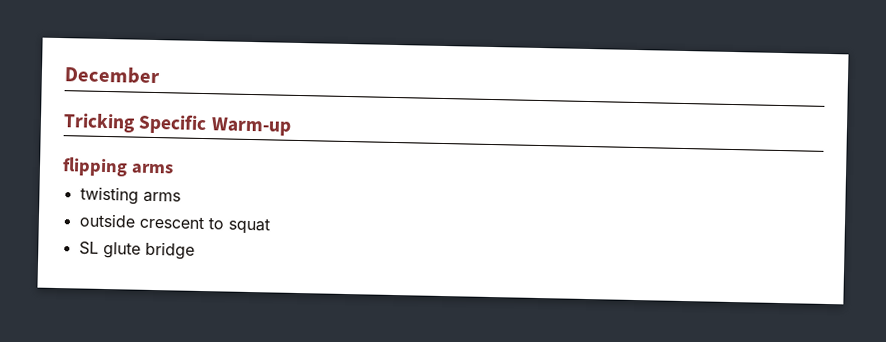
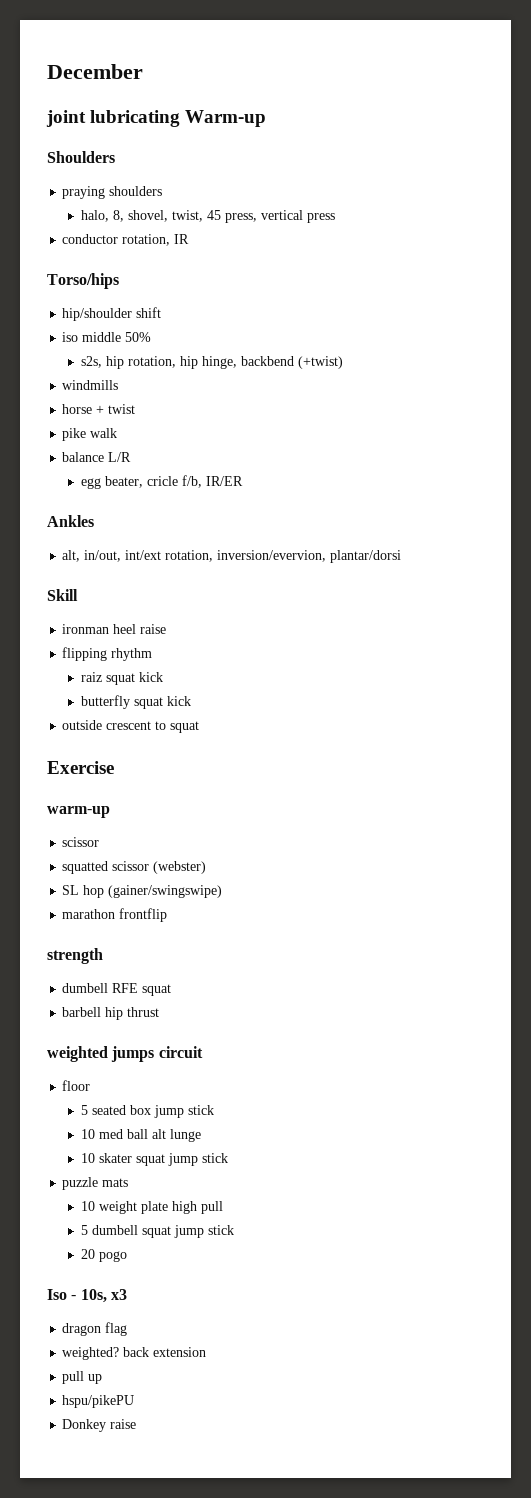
[63,113,208,135] Tricking Specific -> [46,110,181,127] joint lubricating
[62,157,174,177] [79,186,181,205] [78,213,270,235] [78,241,195,260] flipping arms // twisting arms // outside crescent to squat // SL glute bridge -> [47,151,115,163] [62,186,163,199] [80,210,335,223] [62,234,190,246] [47,273,119,289] [62,307,162,321] [62,332,152,342] [80,356,343,369] [62,380,119,390] [62,404,136,414] [62,428,118,441] [62,452,132,462] [80,475,243,489] [47,515,94,527] [62,550,402,563] [47,589,78,601] [62,624,167,634] [62,647,153,661] [80,672,163,685] [80,695,191,709] [62,720,200,733] [47,761,114,774] [47,806,110,818] [62,837,100,847] [62,861,207,874] [62,885,223,898] [62,908,168,922] [47,948,103,964] [62,983,172,996] [62,1007,160,1020] [47,1046,203,1062] [62,1080,91,1091] [80,1105,214,1118] [80,1129,201,1142] [80,1153,228,1166] [62,1177,129,1190] [80,1201,223,1214] [80,1225,234,1238] [80,1249,127,1262] [47,1289,127,1303] [62,1322,128,1336] [62,1347,207,1360] [62,1371,103,1384] [62,1395,135,1408] [62,1419,137,1432] Shoulders // praying shoulders // halo, 8, shovel, twist, 45 press, vertical press // conductor rotation, IR // Torso/hips // hip/shoulder shift // iso middle 50% // s2s, hip rotation, hip hinge, backbend (+twist) // windmills // horse + twist // pike walk // balance L/R // egg beater, cricle f/b, IR/ER // Ankles // alt, in/out, int/ext rotation, inversion/evervion, plantar/dorsi // Skill // ironman heel raise // flipping rhythm // raiz squat kick // butterfly squat kick // outside crescent to squat // Exercise // warm-up // scissor // squatted scissor (webster) // SL hop (gainer/swingswipe) // marathon frontflip // strength // dumbell RFE squat // barbell hip thrust // weighted jumps circuit // floor // 5 seated box jump stick // 10 med ball alt lunge // 10 skater squat jump stick // puzzle mats // 10 weight plate high pull // 5 dumbell squat jump stick // 20 pogo // Iso - 10s, x3 // dragon flag // weighted? back extension // pull up // hspu/pikePU // Donkey raise

